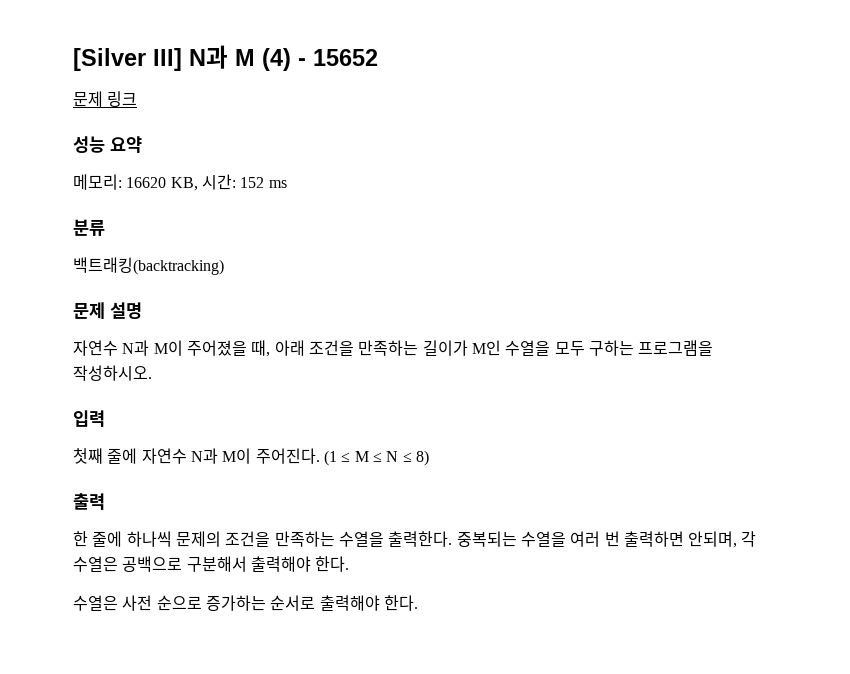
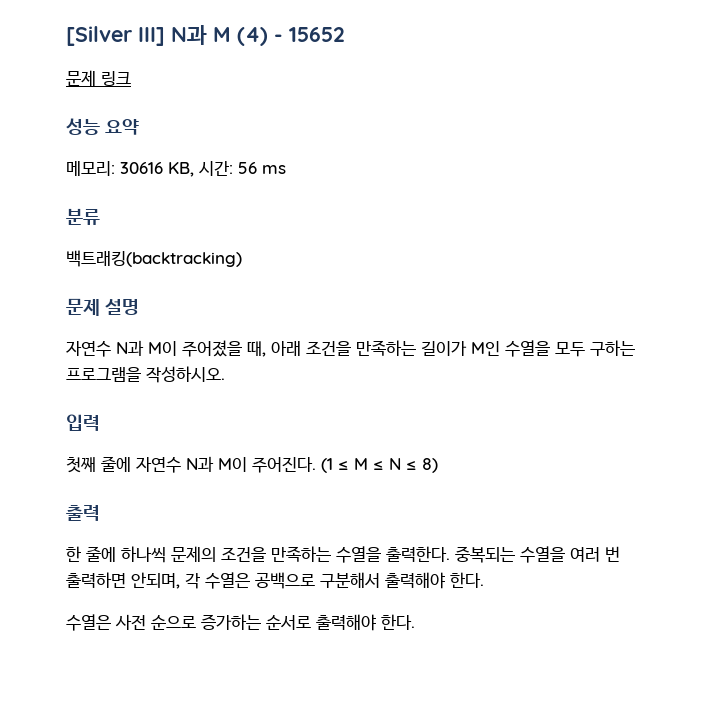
[126,177,167,188] 16620 -> [120,162,163,174] 30616
[240,177,265,188] 152 -> [238,162,257,174] 56

